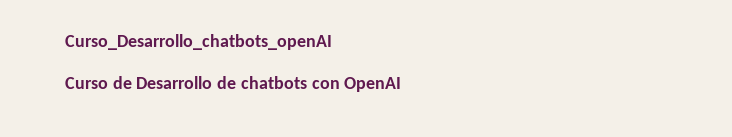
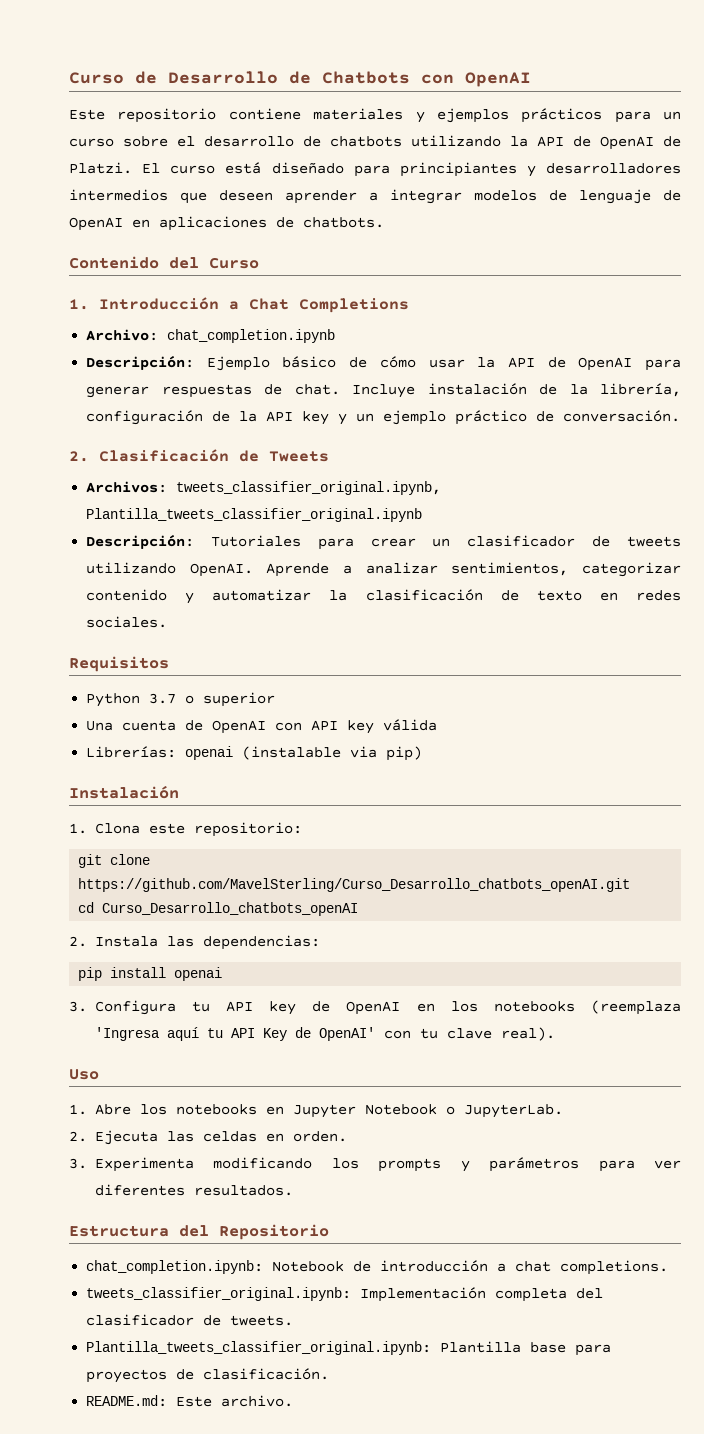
[65,34,332,50] Curso_Desarrollo_chatbots_openAI // -> (69, 78) none
[240,76,307,89] chatbots -> [322,71,410,84] Chatbots
(402, 84) none -> [69,108,681,123] [69,135,681,150] [69,162,681,177] [69,189,681,204] [69,216,384,231] [69,256,259,269] [69,297,409,313] [86,329,336,343] [86,355,681,371] [86,383,681,398] [86,410,681,425] [69,449,329,462] [86,481,442,495] [86,508,423,522] [86,534,682,550] [86,562,682,577] [86,589,681,604] [86,616,168,628] [69,656,169,672] [86,692,276,707] [86,719,438,734] [86,746,423,761] [69,785,179,799] [69,822,302,837] [78,854,151,868] [78,878,631,892] [78,902,359,916] [69,935,320,950] [78,967,223,981] [69,1000,682,1015] [94,1027,555,1041] [69,1069,99,1080] [69,1104,563,1118] [69,1130,347,1145] [69,1157,681,1172] [94,1184,293,1196] [69,1224,329,1240] [86,1260,669,1275] [86,1287,604,1302] [86,1314,294,1326] [86,1341,612,1356] [86,1368,330,1383] [86,1395,294,1407] // Este repositorio contiene materiales y ejemplos prácticos para un curso sobre el desarrollo de chatbots utilizando la API de OpenAI de Platzi. El curso está diseñado para principiantes y desarrolladores intermedios que deseen aprender a integrar modelos de lenguaje de OpenAI en aplicaciones de chatbots. // Contenido del Curso // 1. Introducción a Chat Completions // Archivo: chat_completion.ipynb // Descripción: Ejemplo básico de cómo usar la API de OpenAI para generar respuestas de chat. Incluye instalación de la librería, configuración de la API key y un ejemplo práctico de conversación. // 2. Clasificación de Tweets // Archivos: tweets_classifier_original.ipynb, Plantilla_tweets_classifier_original.ipynb // Descripción: Tutoriales para crear un clasificador de tweets utilizando OpenAI. Aprende a analizar sentimientos, categorizar contenido y automatizar la clasificación de texto en redes sociales. // Requisitos // Python 3.7 o superior // Una cuenta de OpenAI con API key válida // Librerías: openai (instalable via pip) // Instalación // 1. Clona este repositorio: // git clone https://github.com/MavelSterling/Curso_Desarrollo_chatbots_openAI.git // cd Curso_Desarrollo_chatbots_openAI // 2. Instala las dependencias: // pip install openai // 3. Configura tu API key de OpenAI en los notebooks (reemplaza 'Ingresa aquí tu API Key de OpenAI' con tu clave real). // Uso // 1. Abre los notebooks en Jupyter Notebook o JupyterLab. // 2. Ejecuta las celdas en orden. // 3. Experimenta modificando los prompts y parámetros para ver diferentes resultados. // Estructura del Repositorio // chat_completion.ipynb: Notebook de introducción a chat completions. // tweets_classifier_original.ipynb: Implementación completa del clasificador de tweets. // Plantilla_tweets_classifier_original.ipynb: Plantilla base para proyectos de clasificación. // README.md: Este archivo.

